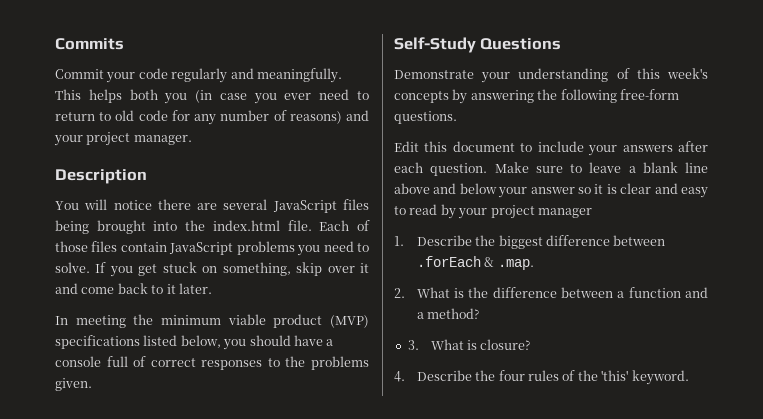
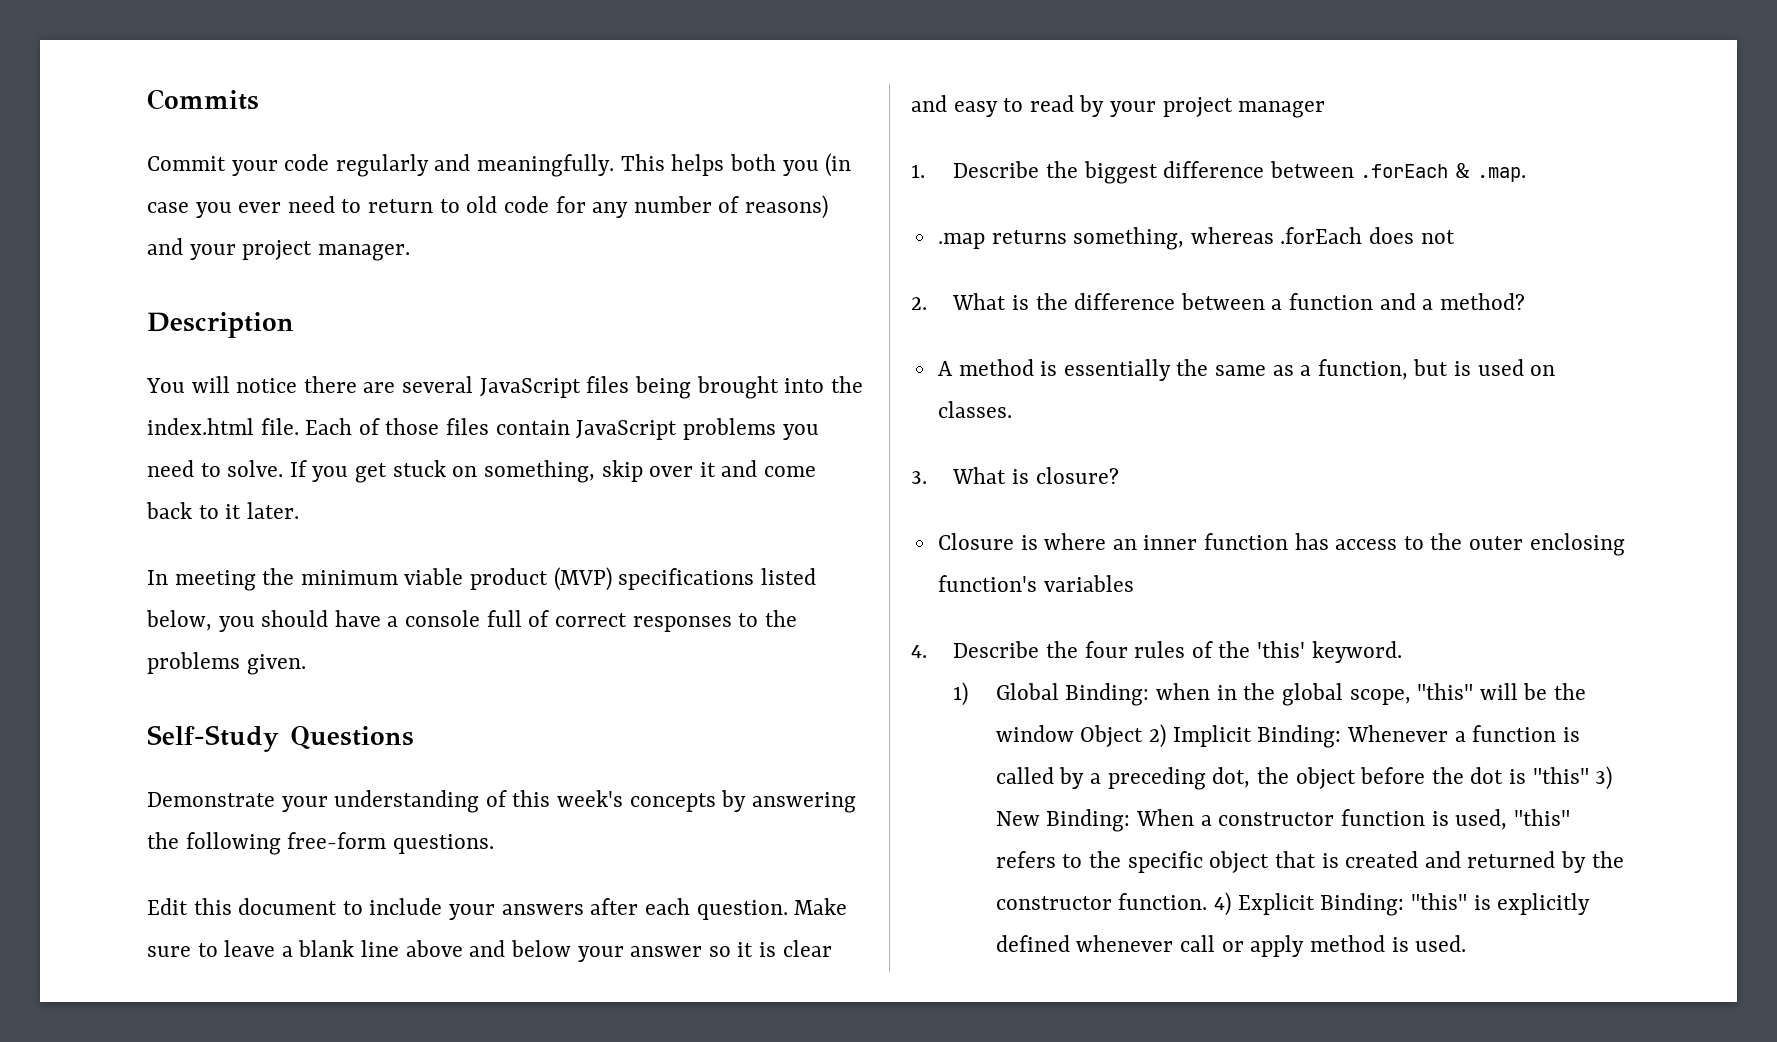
(534, 264) none -> [937,227,1455,250] // .map returns something, whereas .forEach does not
[407,339,531,350] 3. What is closure? -> [937,359,1556,381] [937,401,1012,418] [911,467,1119,484] [937,533,1625,556] [937,575,1134,592] A method is essentially the same as a function, but is used on classes. // 3. What is closure? // Closure is where an inner function has access to the outer enclosing function's variables
(689, 377) none -> [953,682,1586,706] [995,724,1580,748] [995,766,1613,790] [995,809,1570,832] [995,851,1624,873] [995,892,1591,916] [995,935,1467,957] // 1) Global Binding: when in the global scope, "this" will be the window Object 2) Implicit Binding: Whenever a function is called by a preceding dot, the object before the dot is "this" 3) New Binding: When a constructor function is used, "this" refers to the specific object that is created and returned by the constructor function. 4) Explicit Binding: "this" is explicitly defined whenever call or apply method is used.

